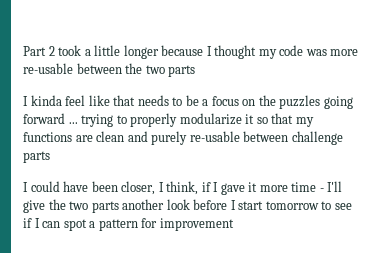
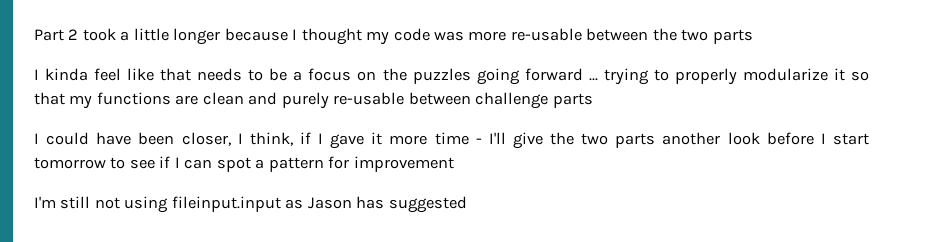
(234, 224) none -> [34,196,467,213] // I'm still not using fileinput.input as Jason has suggested

